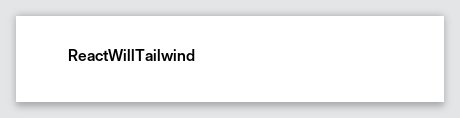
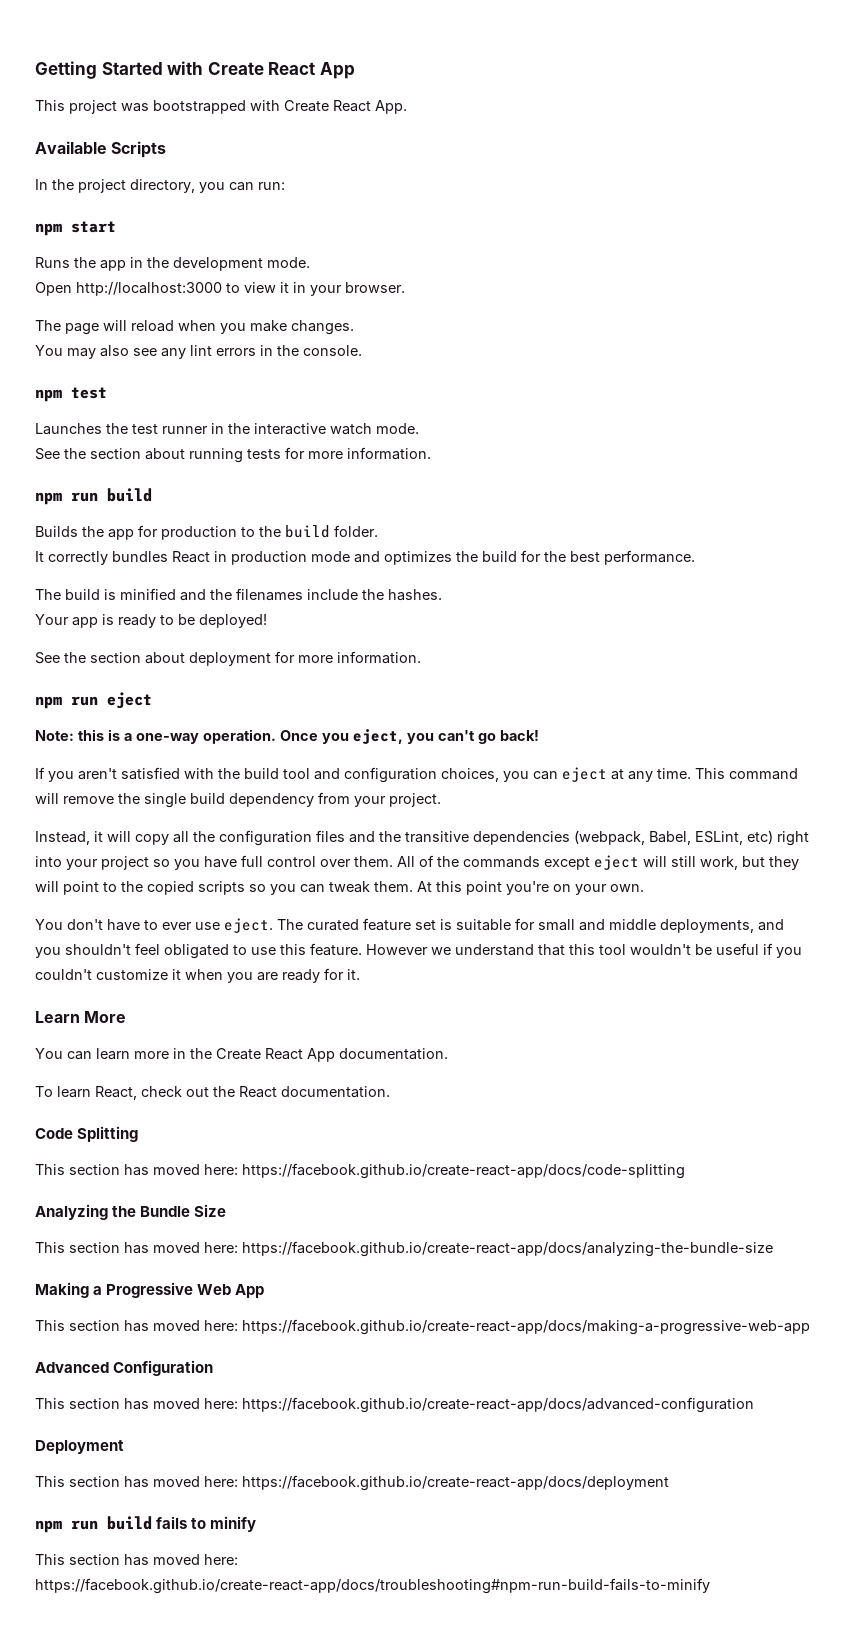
[68,49,195,61] ReactWillTailwind -> [35,61,355,79] [35,100,407,114] [35,141,167,158] [35,179,285,193] [35,221,116,236] [35,257,310,271] [35,282,405,296] [35,320,354,335] [35,345,362,359] [35,387,107,402] [35,423,419,435] [35,447,431,463] [35,488,152,505] [35,525,378,540] [35,550,695,565] [35,588,442,601] [35,614,267,628] [35,651,421,666] [35,692,152,709] [35,729,539,744] [35,767,798,783] [35,792,441,808] [35,830,809,846] [35,855,799,870] [35,881,644,895] [35,918,784,933] [35,943,802,959] [35,968,360,983] [35,1011,127,1023] [35,1048,448,1062] [35,1086,390,1100] [35,1126,139,1142] [35,1163,685,1179] [35,1204,227,1220] [35,1241,773,1257] [35,1282,265,1298] [35,1319,810,1335] [35,1360,214,1376] [35,1397,754,1413] [35,1440,124,1454] [35,1475,669,1491] [35,1516,257,1533] [35,1554,238,1566] [35,1578,710,1594] Getting Started with Create React App // This project was bootstrapped with Create React App. // Available Scripts // In the project directory, you can run: // npm start // Runs the app in the development mode. // Open http://localhost:3000 to view it in your browser. // The page will reload when you make changes. // You may also see any lint errors in the console. // npm test // Launches the test runner in the interactive watch mode. // See the section about running tests for more information. // npm run build // Builds the app for production to the build folder. // It correctly bundles React in production mode and optimizes the build for the best performance. // The build is minified and the filenames include the hashes. // Your app is ready to be deployed! // See the section about deployment for more information. // npm run eject // Note: this is a one-way operation. Once you eject, you can't go back! // If you aren't satisfied with the build tool and configuration choices, you can eject at any time. This command will remove the single build dependency from your project. // Instead, it will copy all the configuration files and the transitive dependencies (webpack, Babel, ESLint, etc) right into your project so you have full control over them. All of the commands except eject will still work, but they will point to the copied scripts so you can tweak them. At this point you're on your own. // You don't have to ever use eject. The curated feature set is suitable for small and middle deployments, and you shouldn't feel obligated to use this feature. However we understand that this tool wouldn't be useful if you couldn't customize it when you are ready for it. // Learn More // You can learn more in the Create React App documentation. // To learn React, check out the React documentation. // Code Splitting // This section has moved here: https://facebook.github.io/create-react-app/docs/code-splitting // Analyzing the Bundle Size // This section has moved here: https://facebook.github.io/create-react-app/docs/analyzing-the-bundle-size // Making a Progressive Web App // This section has moved here: https://facebook.github.io/create-react-app/docs/making-a-progressive-web-app // Advanced Configuration // This section has moved here: https://facebook.github.io/create-react-app/docs/advanced-configuration // Deployment // This section has moved here: https://facebook.github.io/create-react-app/docs/deployment // npm run build fails to minify // This section has moved here: https://facebook.github.io/create-react-app/docs/troubleshooting#npm-run-build-fails-to-minify

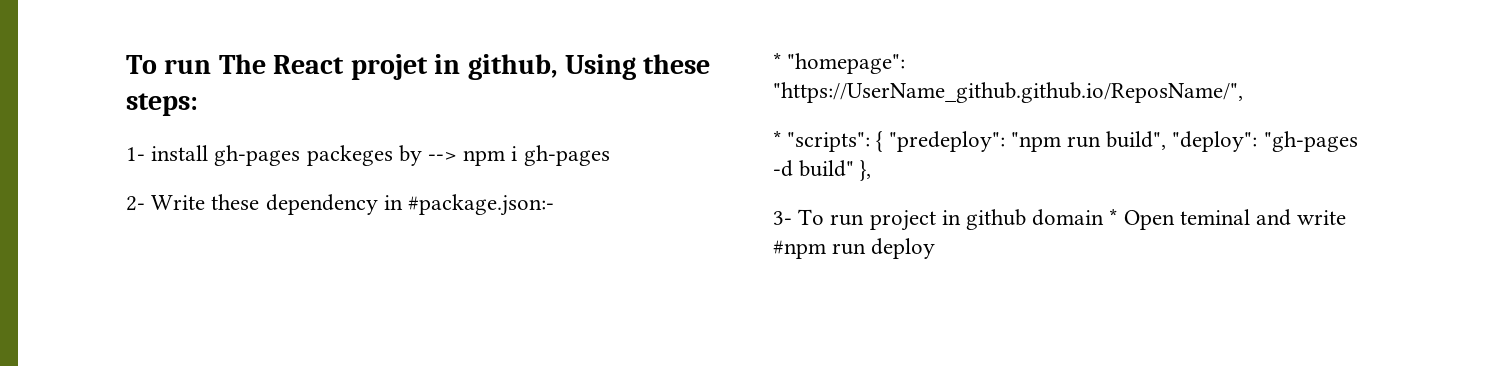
[35,61,355,79] [35,100,407,114] [35,141,167,158] [35,179,285,193] [35,221,116,236] [35,257,310,271] [35,282,405,296] [35,320,354,335] [35,345,362,359] [35,387,107,402] [35,423,419,435] [35,447,431,463] [35,488,152,505] [35,525,378,540] [35,550,695,565] [35,588,442,601] [35,614,267,628] [35,651,421,666] [35,692,152,709] [35,729,539,744] [35,767,798,783] [35,792,441,808] [35,830,809,846] [35,855,799,870] [35,881,644,895] [35,918,784,933] [35,943,802,959] [35,968,360,983] [35,1011,127,1023] [35,1048,448,1062] [35,1086,390,1100] [35,1126,139,1142] [35,1163,685,1179] [35,1204,227,1220] [35,1241,773,1257] [35,1282,265,1298] [35,1319,810,1335] [35,1360,214,1376] [35,1397,754,1413] [35,1440,124,1454] [35,1475,669,1491] [35,1516,257,1533] [35,1554,238,1566] [35,1578,710,1594] Getting Started with Create React App // This project was bootstrapped with Create React App. // Available Scripts // In the project directory, you can run: // npm start // Runs the app in the development mode. // Open http://localhost:3000 to view it in your browser. // The page will reload when you make changes. // You may also see any lint errors in the console. // npm test // Launches the test runner in the interactive watch mode. // See the section about running tests for more information. // npm run build // Builds the app for production to the build folder. // It correctly bundles React in production mode and optimizes the build for the best performance. // The build is minified and the filenames include the hashes. // Your app is ready to be deployed! // See the section about deployment for more information. // npm run eject // Note: this is a one-way operation. Once you eject, you can't go back! // If you aren't satisfied with the build tool and configuration choices, you can eject at any time. This command will remove the single build dependency from your project. // Instead, it will copy all the configuration files and the transitive dependencies (webpack, Babel, ESLint, etc) right into your project so you have full control over them. All of the commands except eject will still work, but they will point to the copied scripts so you can tweak them. At this point you're on your own. // You don't have to ever use eject. The curated feature set is suitable for small and middle deployments, and you shouldn't feel obligated to use this feature. However we understand that this tool wouldn't be useful if you couldn't customize it when you are ready for it. // Learn More // You can learn more in the Create React App documentation. // To learn React, check out the React documentation. // Code Splitting // This section has moved here: https://facebook.github.io/create-react-app/docs/code-splitting // Analyzing the Bundle Size // This section has moved here: https://facebook.github.io/create-react-app/docs/analyzing-the-bundle-size // Making a Progressive Web App // This section has moved here: https://facebook.github.io/create-react-app/docs/making-a-progressive-web-app // Advanced Configuration // This section has moved here: https://facebook.github.io/create-react-app/docs/advanced-configuration // Deployment // This section has moved here: https://facebook.github.io/create-react-app/docs/deployment // npm run build fails to minify // This section has moved here: https://facebook.github.io/create-react-app/docs/troubleshooting#npm-run-build-fails-to-minify -> [126,54,711,80] [126,93,198,116] [126,145,610,166] [126,194,555,216] [773,52,906,74] [773,82,1243,103] [773,130,1358,152] [773,160,872,181] [773,208,1347,231] [773,238,936,259] To run The React projet in github, Using these steps: // 1- install gh-pages packeges by --> npm i gh-pages // 2- Write these dependency in #package.json:- // * "homepage": "https://UserName_github.github.io/ReposName/", // * "scripts": { "predeploy": "npm run build", "deploy": "gh-pages -d build" }, // 3- To run project in github domain * Open teminal and write #npm run deploy

